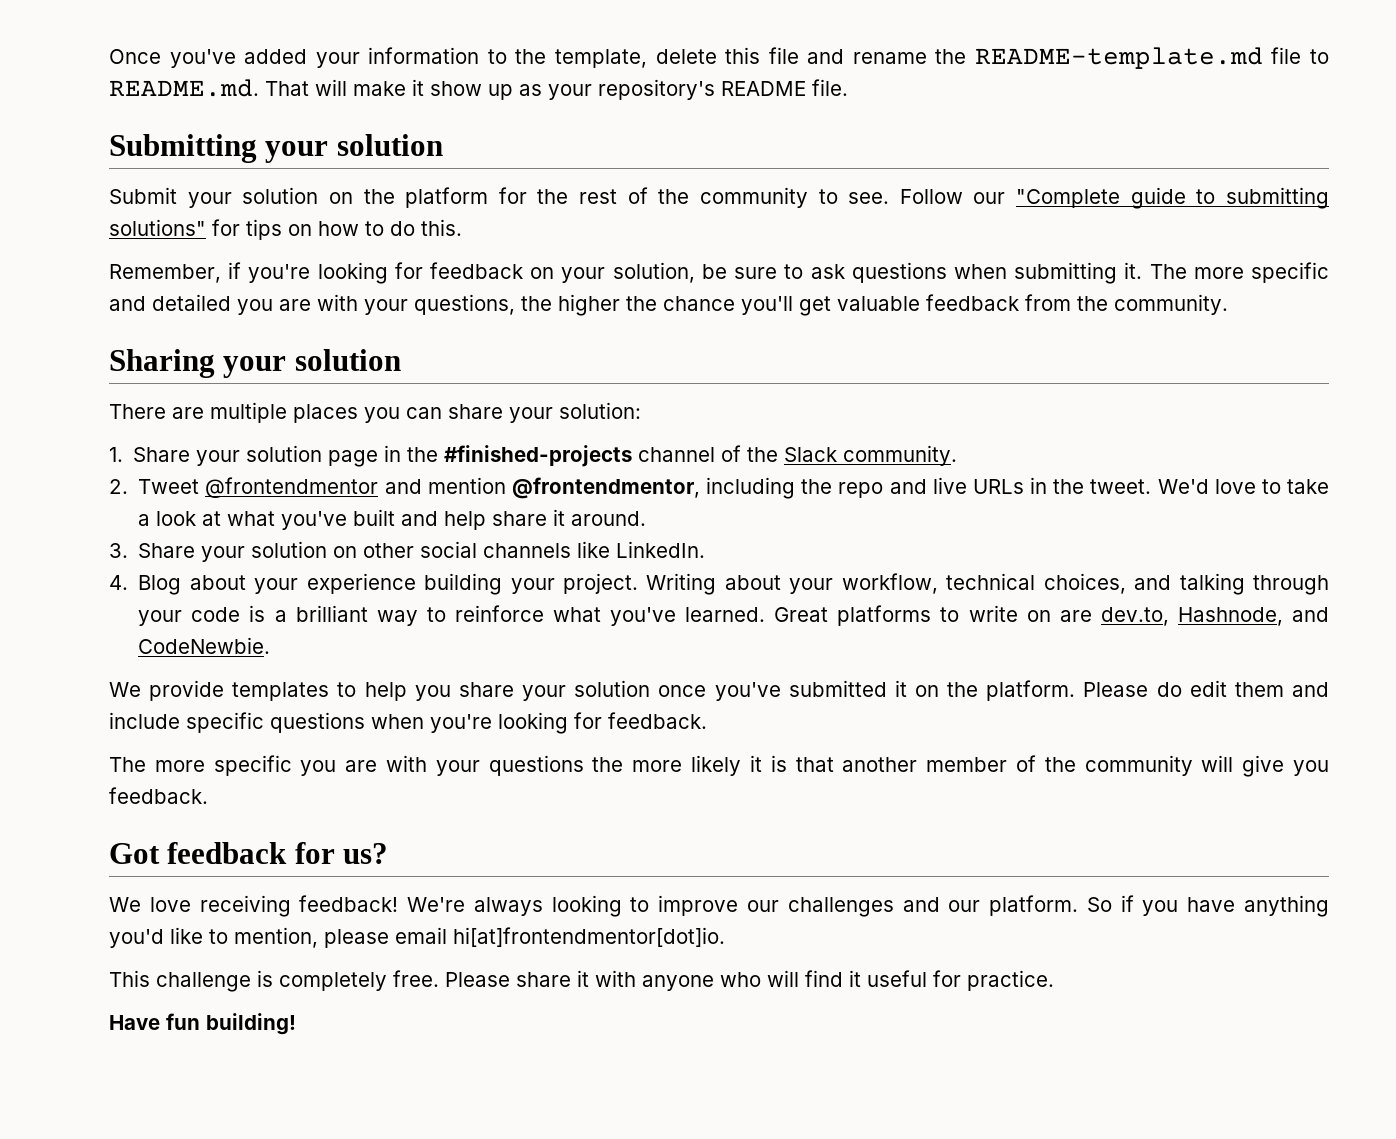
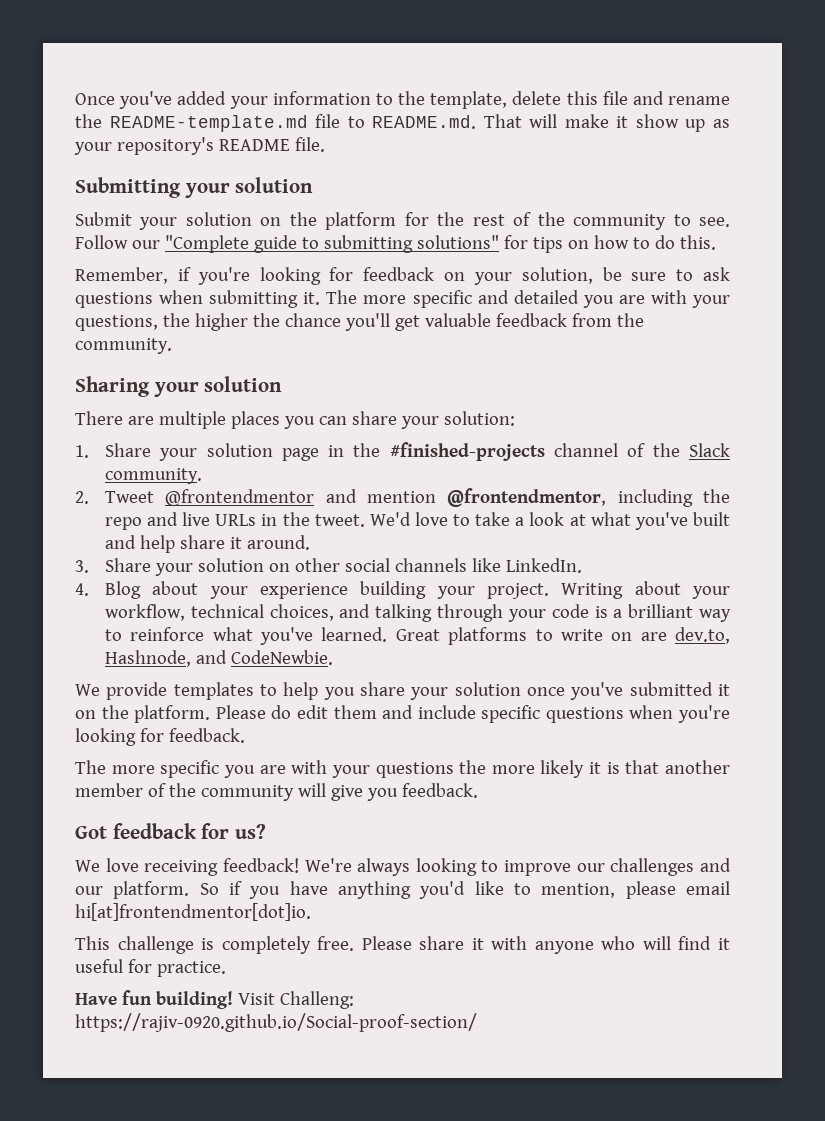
(296, 1024) none -> [237,991,354,1009] [75,1013,477,1032] Visit Challeng: https://rajiv-0920.github.io/Social-proof-section/

